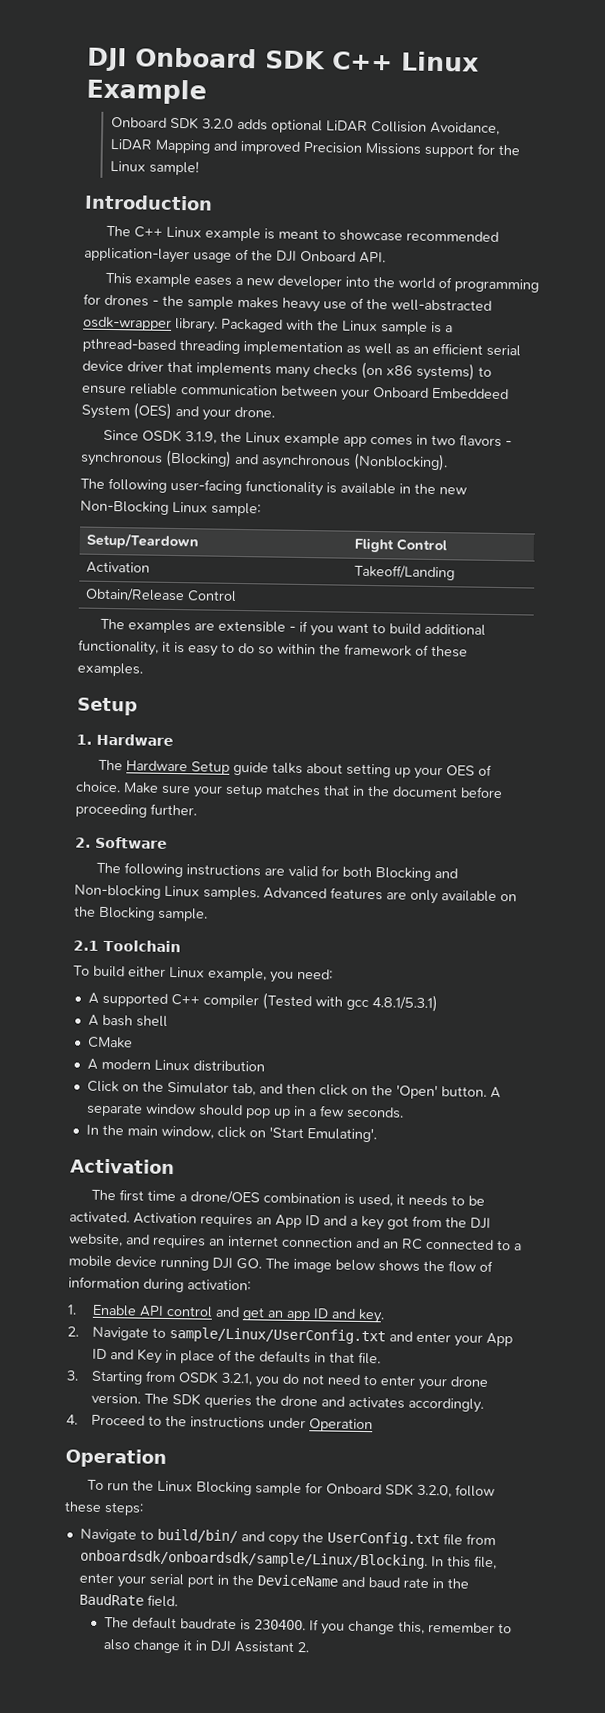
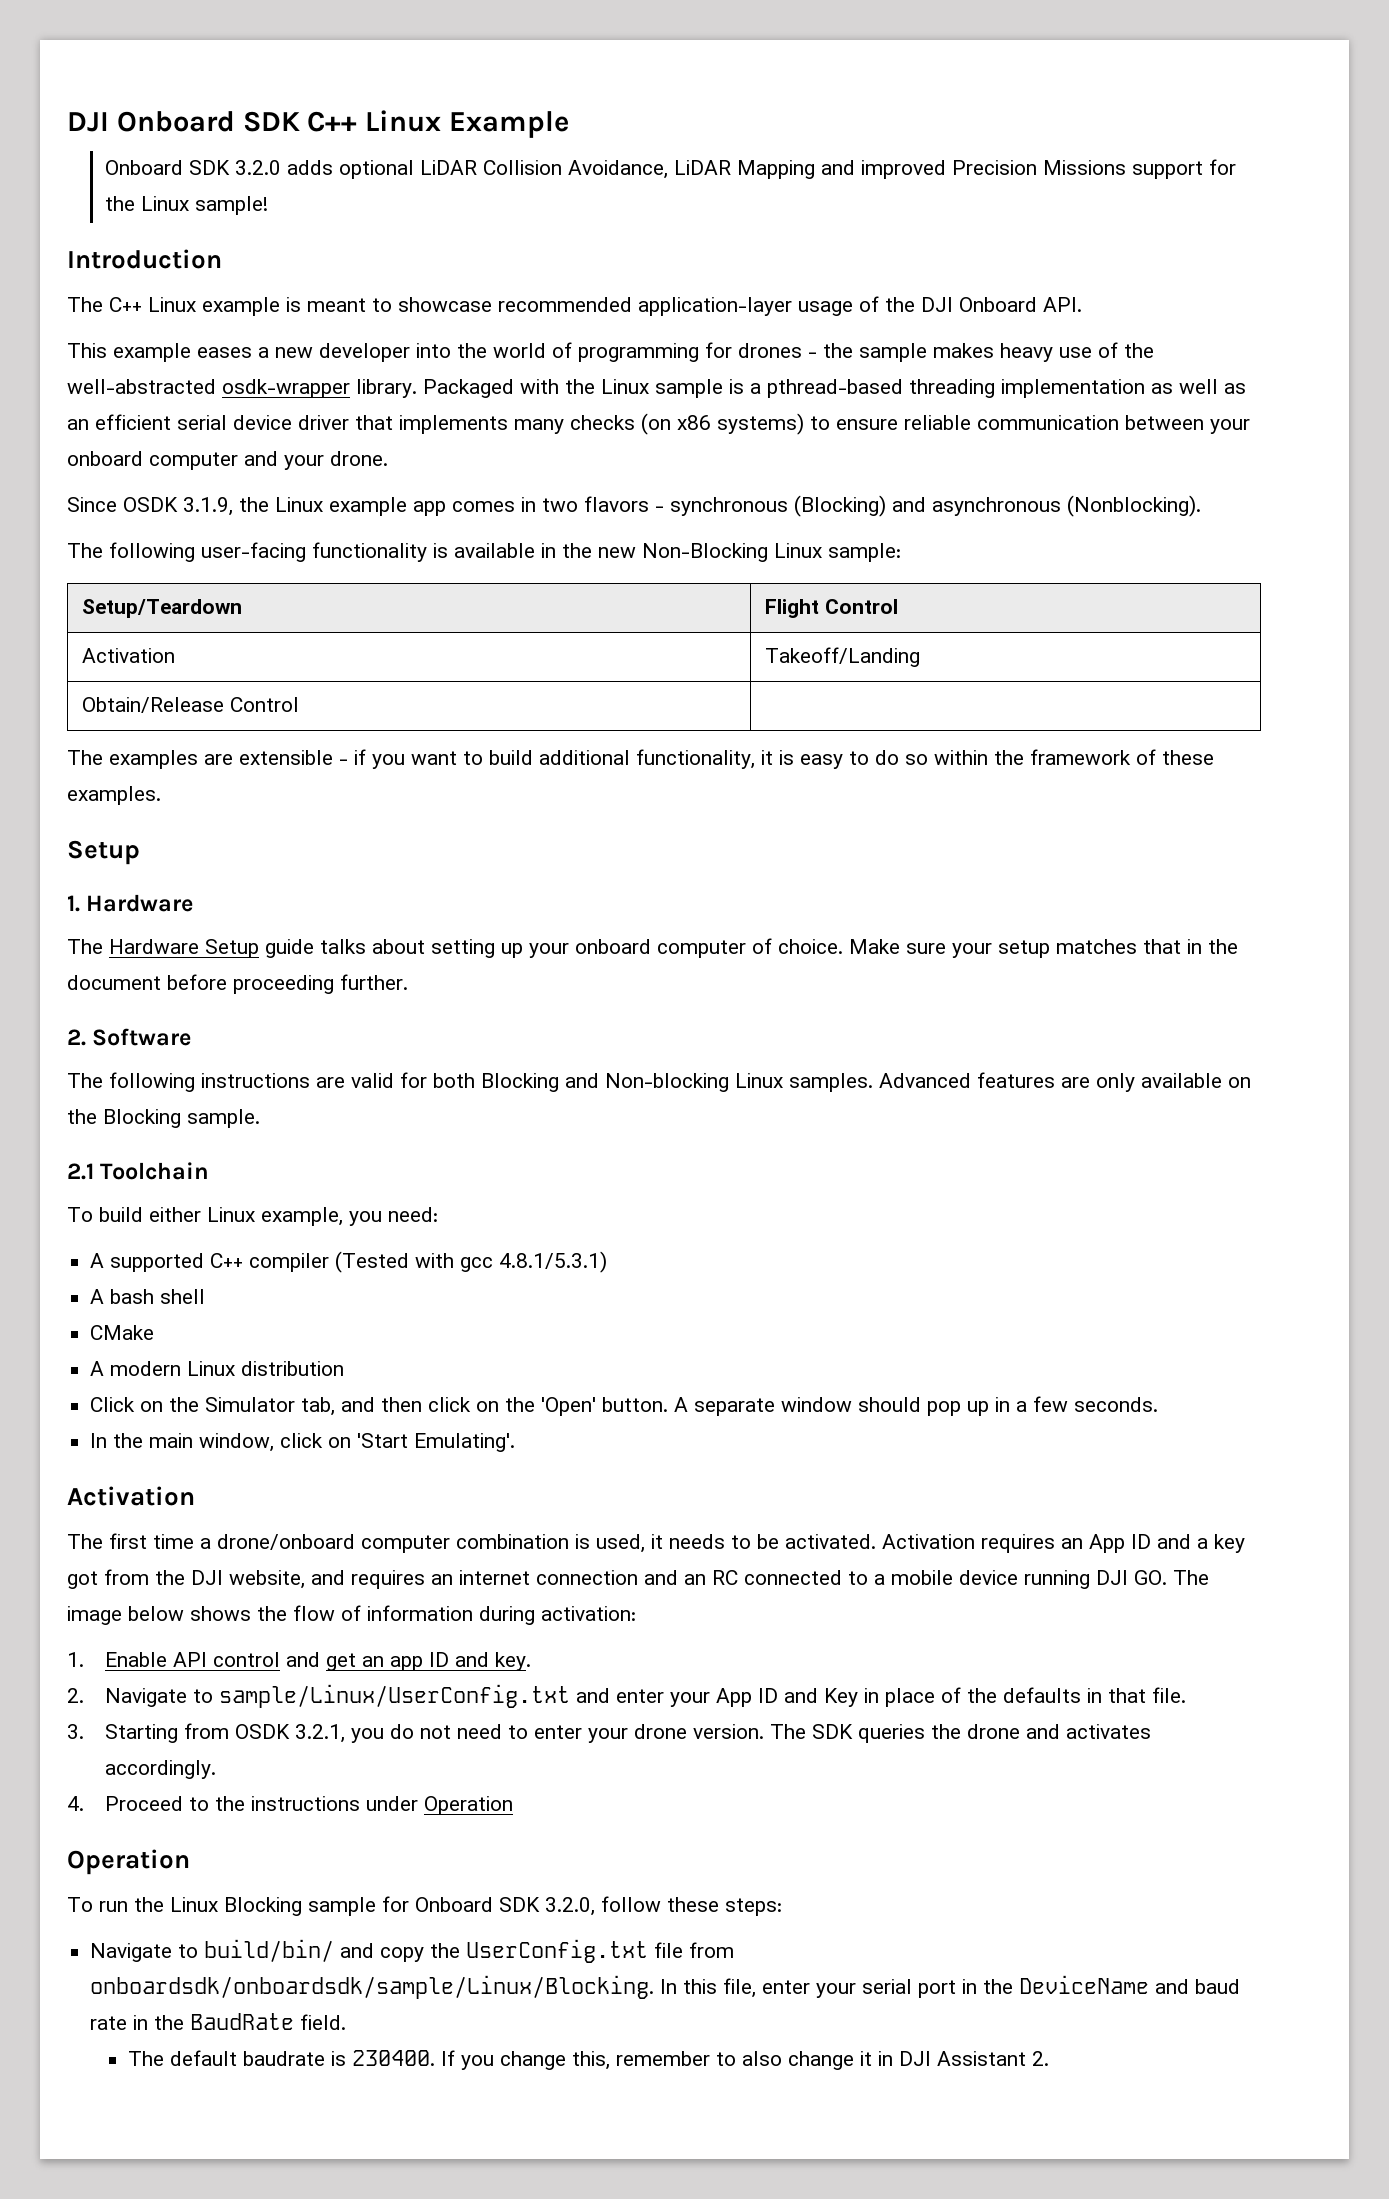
[373,387,509,400] [81,402,172,420] Onboard Embeddeed System (OES) -> [67,451,238,470] onboard computer
[445,765,475,776] OES -> [575,939,746,958] onboard computer
[189,1190,260,1205] drone/OES -> [217,1534,450,1553] drone/onboard computer

